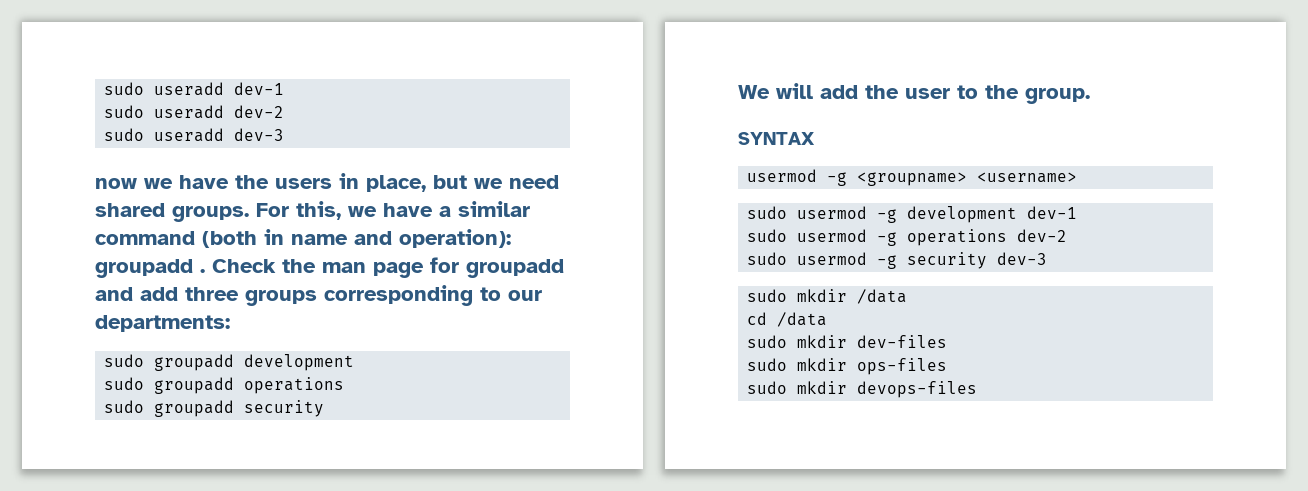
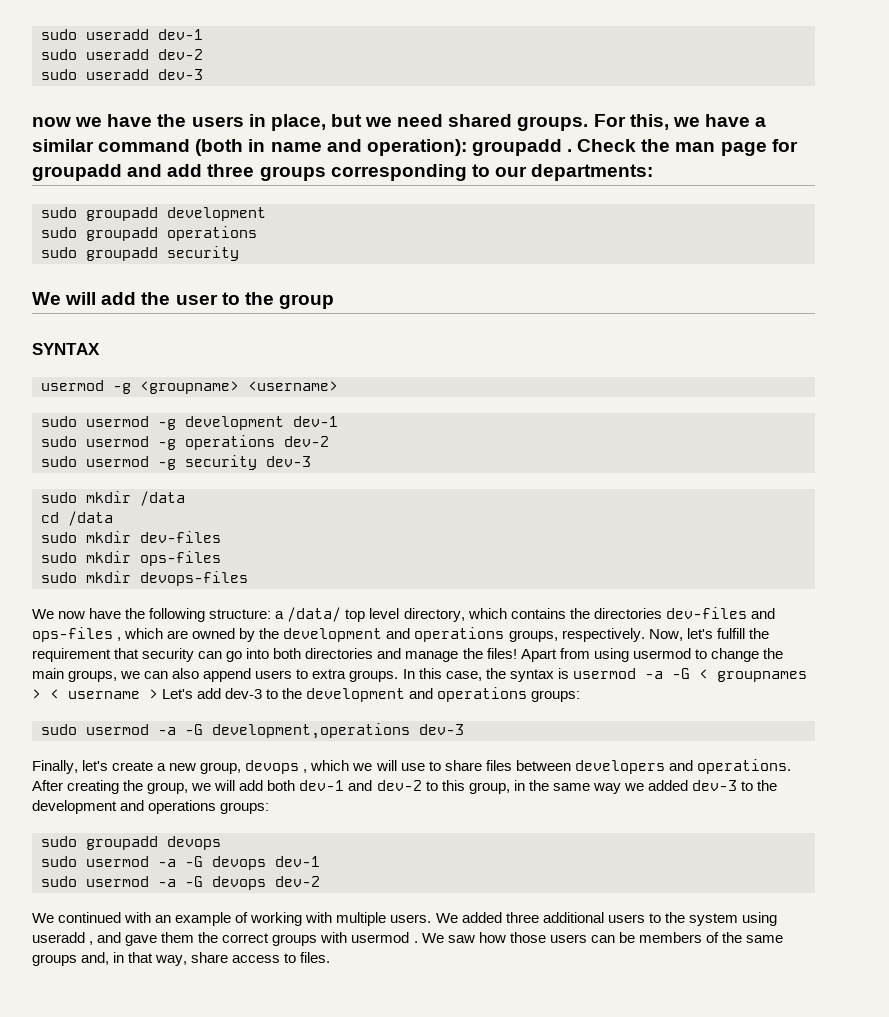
[1025,88,1090,104] group. -> [278,294,334,309] group
(978, 389) none -> [32,607,775,622] [32,627,769,642] [32,648,783,662] [32,668,807,682] [32,687,581,702] [41,723,464,739] [32,759,791,774] [32,780,778,794] [32,800,270,814] [41,836,221,850] [41,856,320,870] [41,876,320,890] [32,912,777,926] [32,932,784,946] [32,952,331,966] // We now have the following structure: a /data/ top level directory, which contains the directories dev-files and ops-files , which are owned by the development and operations groups, respectively. Now, let's fulfill the requirement that security can go into both directories and manage the files! Apart from using usermod to change the main groups, we can also append users to extra groups. In this case, the syntax is usermod -a -G < groupnames > < username > Let's add dev-3 to the development and operations groups: // sudo usermod -a -G development,operations dev-3 // Finally, let's create a new group, devops , which we will use to share files between developers and operations. After creating the group, we will add both dev-1 and dev-2 to this group, in the same way we added dev-3 to the development and operations groups: // sudo groupadd devops // sudo usermod -a -G devops dev-1 // sudo usermod -a -G devops dev-2 // We continued with an example of working with multiple users. We added three additional users to the system using useradd , and gave them the correct groups with usermod . We saw how those users can be members of the same groups and, in that way, share access to files.

